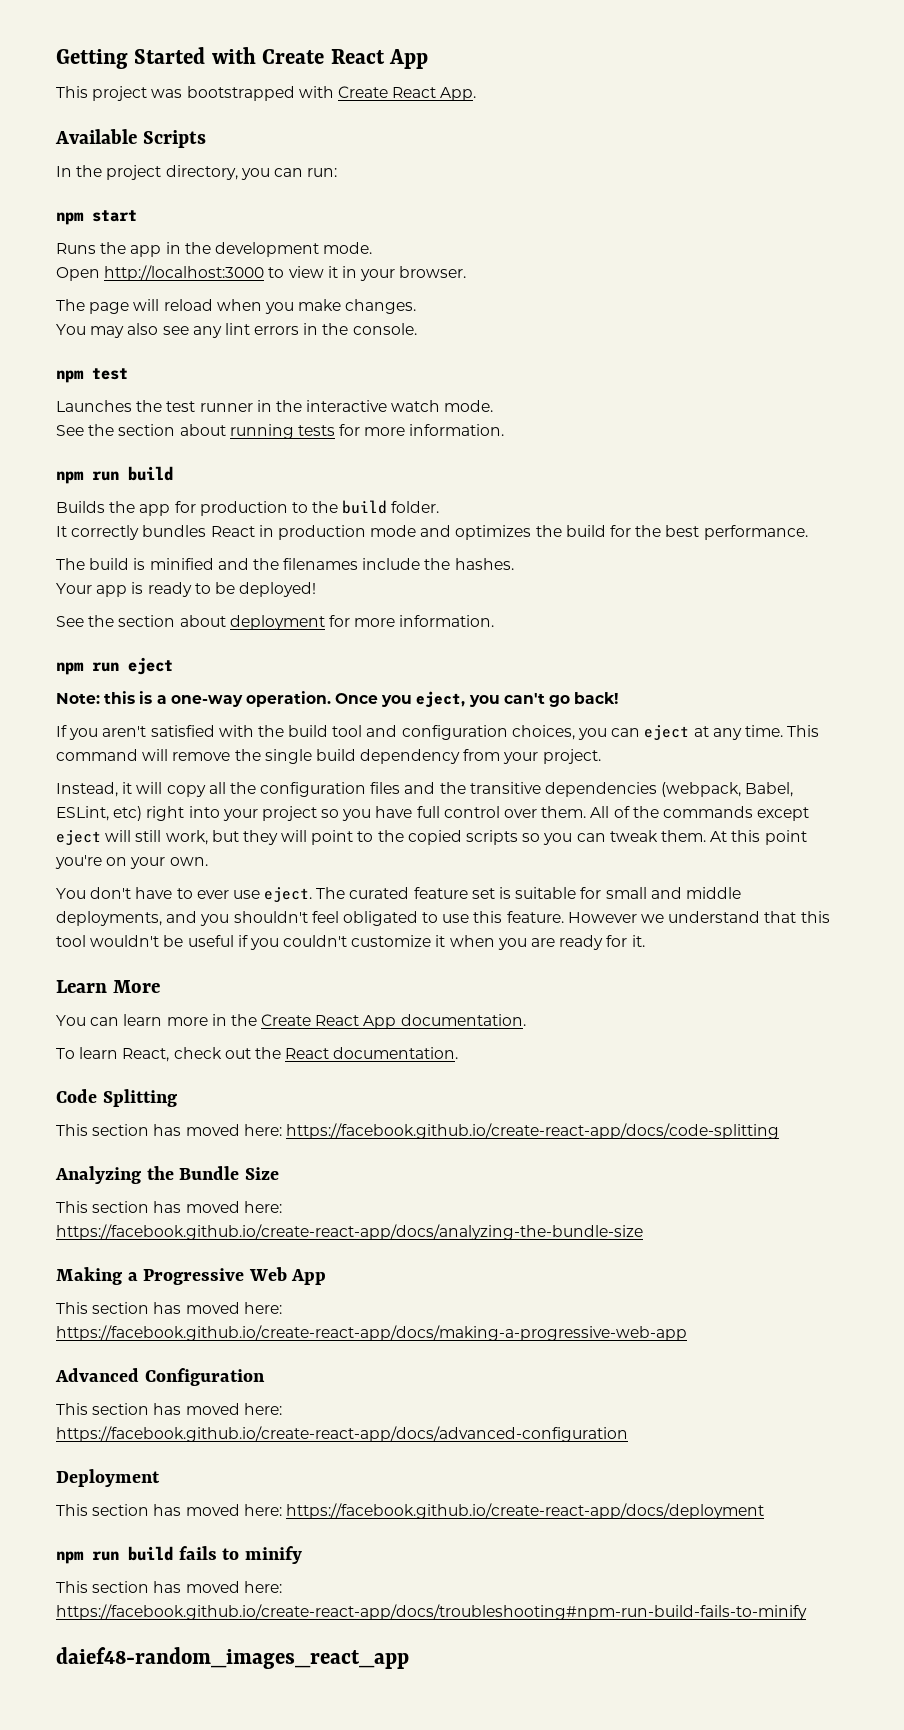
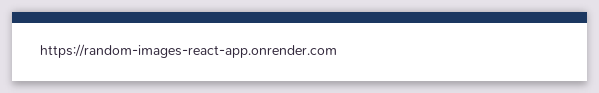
[56,47,429,69] [56,86,477,101] [55,129,206,148] [56,165,338,180] [56,210,137,225] [56,242,373,257] [56,265,467,281] [56,299,417,314] [56,323,417,338] [56,368,128,383] [56,400,494,412] [56,424,505,439] [56,466,173,484] [56,500,440,516] [56,525,808,540] [56,558,514,570] [56,582,317,597] [56,615,495,630] [56,657,173,675] [56,691,619,707] [56,725,820,740] [56,749,601,764] [56,782,794,797] [56,806,810,821] [56,830,807,845] [55,855,208,869] [56,887,741,902] [56,911,830,926] [56,935,645,950] [56,980,160,993] [56,1014,526,1029] [56,1047,459,1062] [56,1089,177,1107] [56,1123,779,1139] [55,1166,279,1184] [56,1201,282,1213] [56,1224,643,1240] [56,1267,327,1285] [56,1302,282,1314] [56,1325,687,1341] [55,1368,265,1386] [56,1403,282,1415] [56,1426,628,1442] [56,1469,160,1487] [56,1503,764,1519] [56,1546,302,1564] [56,1581,282,1593] [56,1604,807,1620] [56,1647,409,1669] Getting Started with Create React App // This project was bootstrapped with Create React App. // Available Scripts // In the project directory, you can run: // npm start // Runs the app in the development mode. // Open http://localhost:3000 to view it in your browser. // The page will reload when you make changes. // You may also see any lint errors in the console. // npm test // Launches the test runner in the interactive watch mode. // See the section about running tests for more information. // npm run build // Builds the app for production to the build folder. // It correctly bundles React in production mode and optimizes the build for the best performance. // The build is minified and the filenames include the hashes. // Your app is ready to be deployed! // See the section about deployment for more information. // npm run eject // Note: this is a one-way operation. Once you eject, you can't go back! // If you aren't satisfied with the build tool and configuration choices, you can eject at any time. This command will remove the single build dependency from your project. // Instead, it will copy all the configuration files and the transitive dependencies (webpack, Babel, ESLint, etc) right into your project so you have full control over them. All of the commands except eject will still work, but they will point to the copied scripts so you can tweak them. At this point you're on your own. // You don't have to ever use eject. The curated feature set is suitable for small and middle deployments, and you shouldn't feel obligated to use this feature. However we understand that this tool wouldn't be useful if you couldn't customize it when you are ready for it. // Learn More // You can learn more in the Create React App documentation. // To learn React, check out the React documentation. // Code Splitting // This section has moved here: https://facebook.github.io/create-react-app/docs/code-splitting // Analyzing the Bundle Size // This section has moved here: https://facebook.github.io/create-react-app/docs/analyzing-the-bundle-size // Making a Progressive Web App // This section has moved here: https://facebook.github.io/create-react-app/docs/making-a-progressive-web-app // Advanced Configuration // This section has moved here: https://facebook.github.io/create-react-app/docs/advanced-configuration // Deployment // This section has moved here: https://facebook.github.io/create-react-app/docs/deployment // npm run build fails to minify // This section has moved here: https://facebook.github.io/create-react-app/docs/troubleshooting#npm-run-build-fails-to-minify // daief48-random_images_react_app -> [40,44,337,58] https://random-images-react-app.onrender.com

